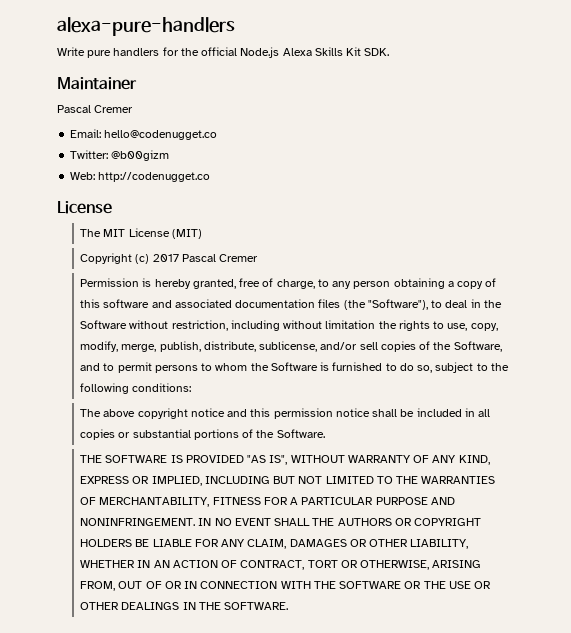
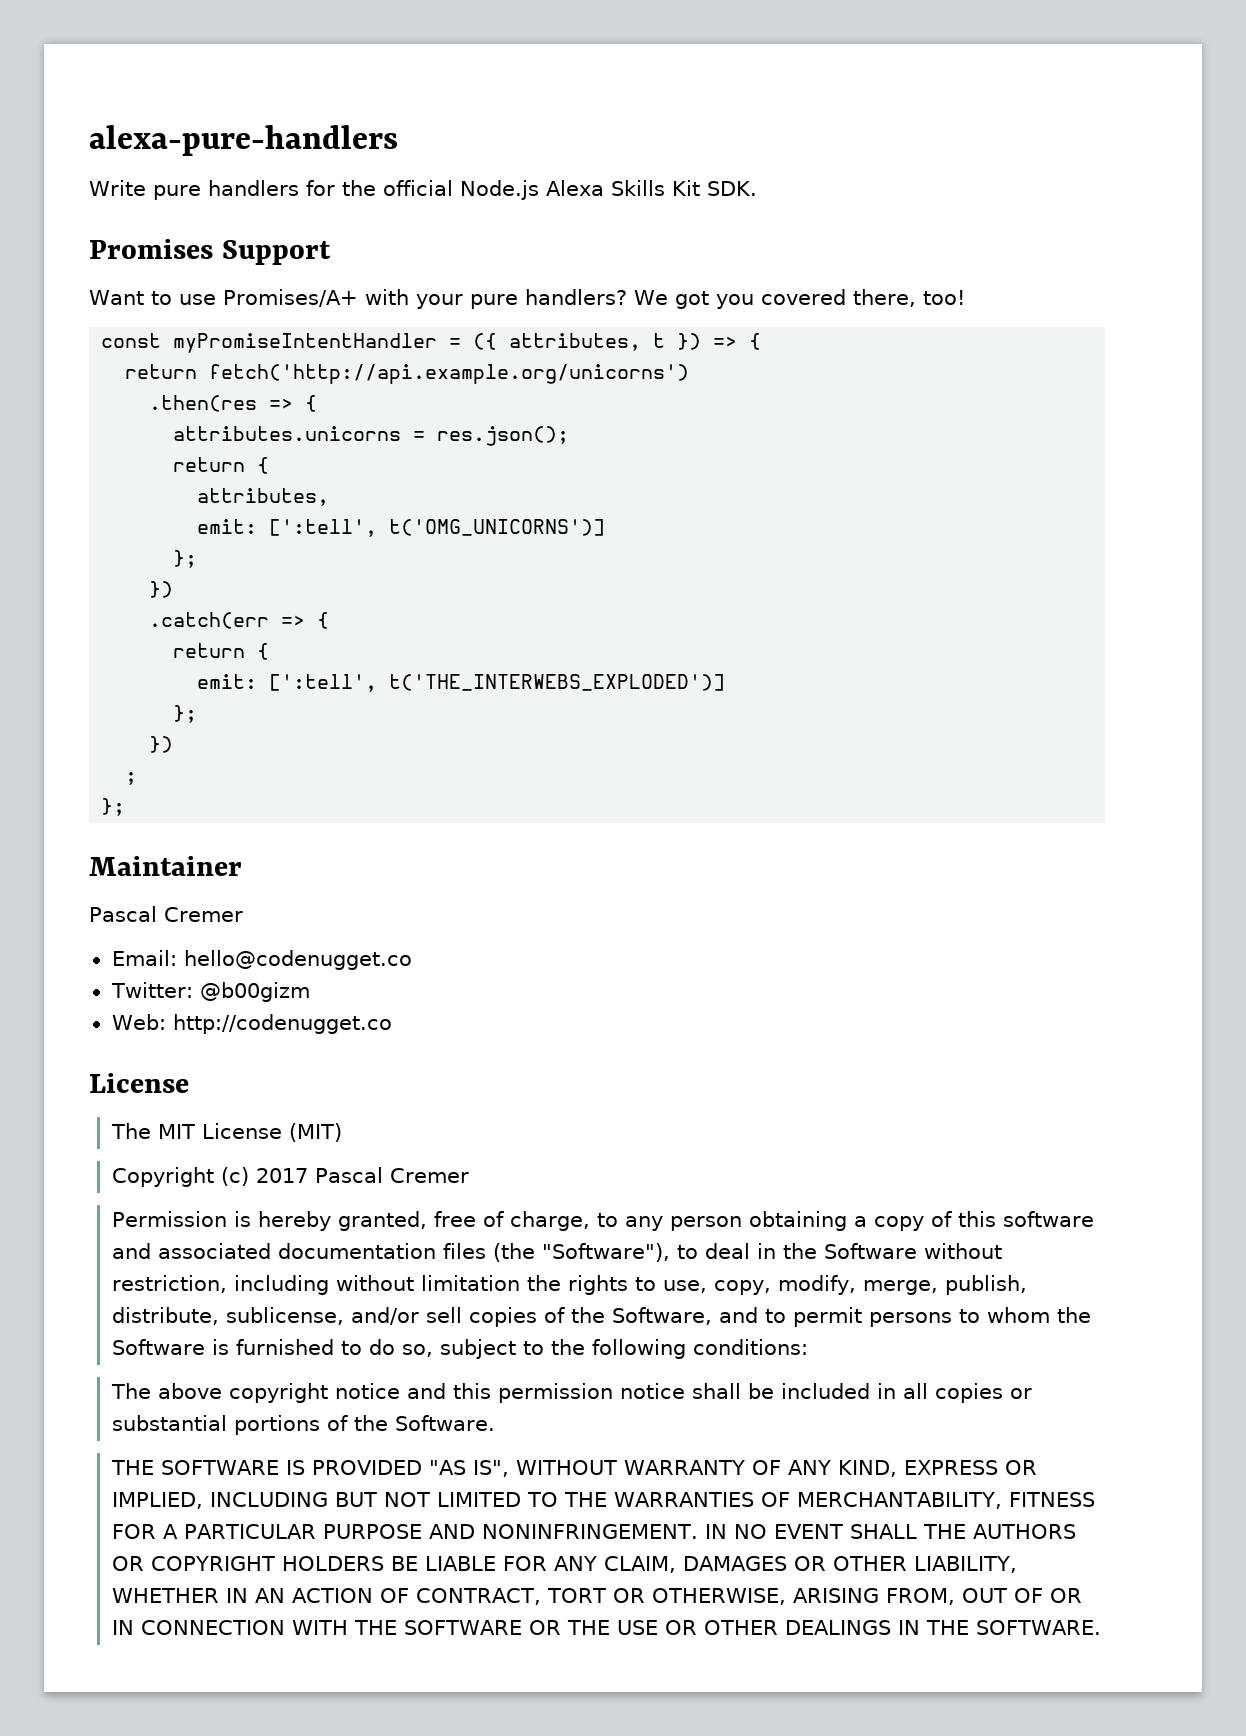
(390, 52) none -> [89,239,331,265] [89,289,965,309] [101,333,762,353] [125,364,690,384] [149,395,318,412] [173,426,570,446] [173,457,270,474] [197,488,330,506] [197,519,606,537] [173,550,198,568] [149,581,174,598] [149,612,330,629] [173,643,270,660] [197,674,726,692] [173,705,198,723] [149,736,174,753] [125,772,138,785] [101,798,126,816] // Promises Support // Want to use Promises/A+ with your pure handlers? We got you covered there, too! // const myPromiseIntentHandler = ({ attributes, t }) => { // return fetch('http://api.example.org/unicorns') // .then(res => { // attributes.unicorns = res.json(); // return { // attributes, // emit: [':tell', t('OMG_UNICORNS')] // }; // }) // .catch(err => { // return { // emit: [':tell', t('THE_INTERWEBS_EXPLODED')] // }; // }) // ; // };

